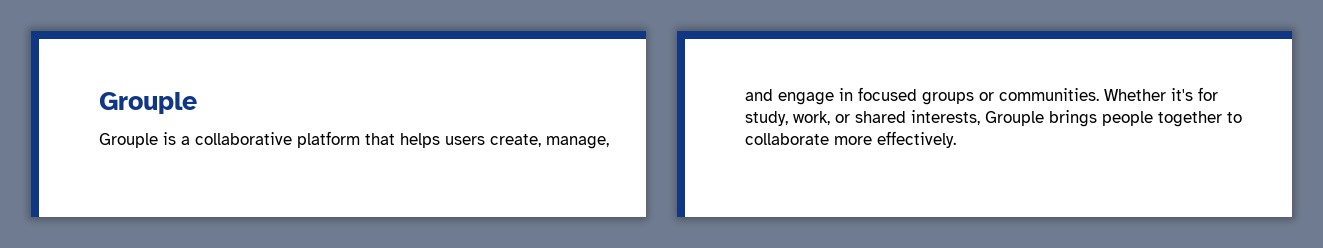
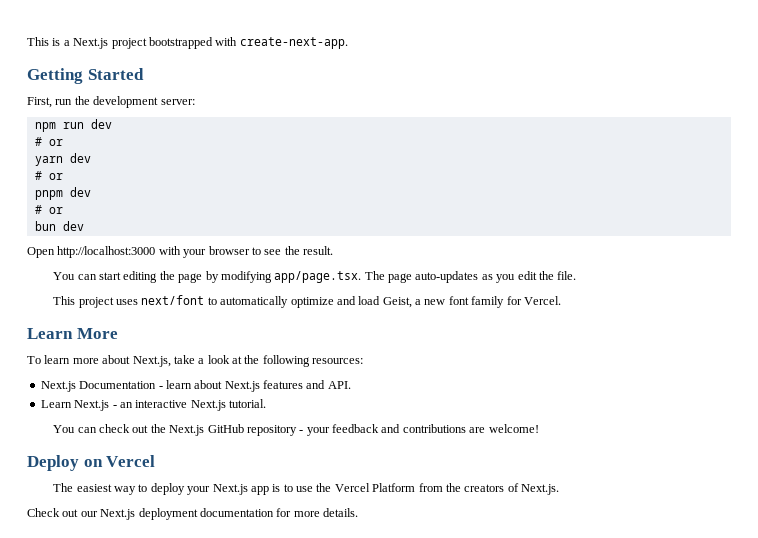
[99,92,197,114] [99,131,609,149] [745,87,1218,105] [745,110,1242,127] [745,131,956,148] Grouple // Grouple is a collaborative platform that helps users create, manage, and engage in focused groups or communities. Whether it's for study, work, or shared interests, Grouple brings people together to collaborate more effectively. -> [27,37,348,49] [27,68,144,84] [27,96,195,108] [34,119,112,132] [34,137,63,146] [34,153,91,166] [34,171,63,180] [34,187,91,200] [34,205,63,214] [34,221,84,231] [27,246,333,258] [53,271,577,283] [53,295,561,308] [27,328,118,339] [27,355,364,367] [40,380,351,392] [40,399,266,411] [53,424,539,436] [27,455,156,471] [53,483,560,495] [27,508,358,520] This is a Next.js project bootstrapped with create-next-app. // Getting Started // First, run the development server: // npm run dev // # or // yarn dev // # or // pnpm dev // # or // bun dev // Open http://localhost:3000 with your browser to see the result. // You can start editing the page by modifying app/page.tsx. The page auto-updates as you edit the file. // This project uses next/font to automatically optimize and load Geist, a new font family for Vercel. // Learn More // To learn more about Next.js, take a look at the following resources: // Next.js Documentation - learn about Next.js features and API. // Learn Next.js - an interactive Next.js tutorial. // You can check out the Next.js GitHub repository - your feedback and contributions are welcome! // Deploy on Vercel // The easiest way to deploy your Next.js app is to use the Vercel Platform from the creators of Next.js. // Check out our Next.js deployment documentation for more details.

